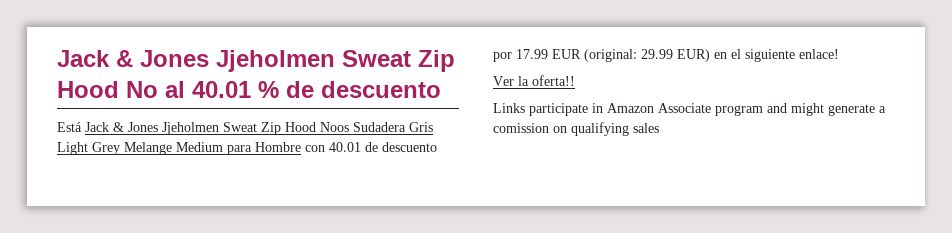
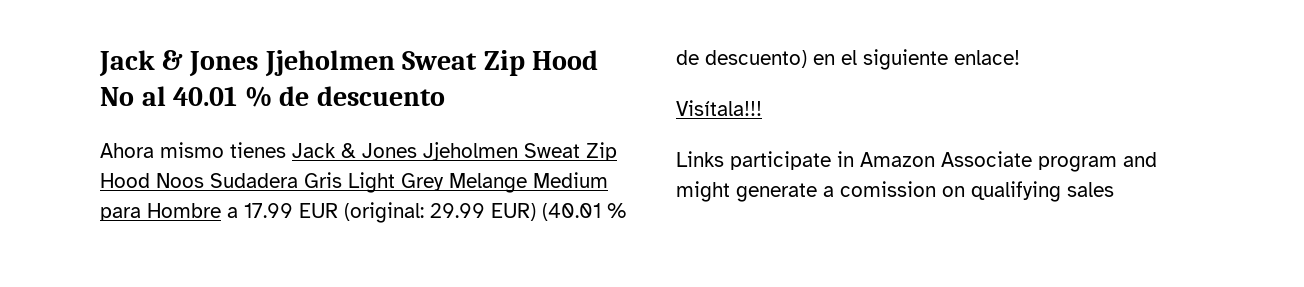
[57,122,82,132] Está -> [100,142,286,158] Ahora mismo tienes
[305,142,437,152] [493,52,512,62] con 40.01 de descuento por -> [227,207,238,218] a
(710, 55) none -> [542,203,626,221] [676,50,807,68] (40.01 % de descuento)
[493,75,575,86] Ver la oferta!! -> [676,100,762,116] Visítala!!!

